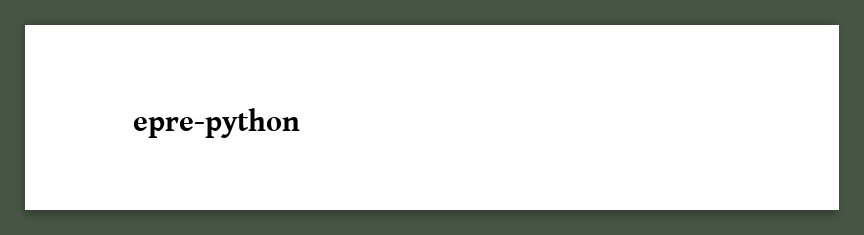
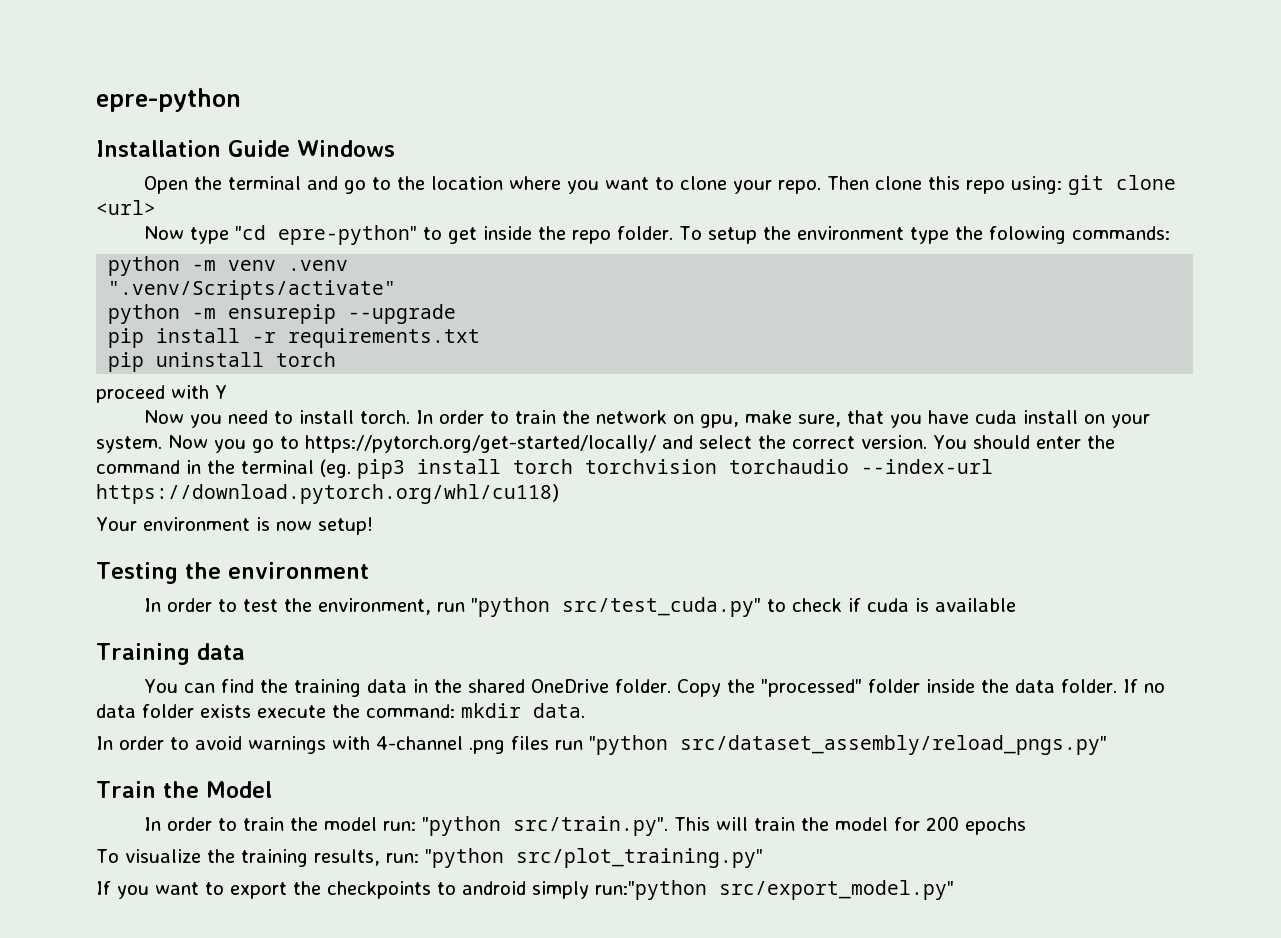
(300, 123) none -> [96,140,395,157] [143,175,1176,195] [96,200,156,215] [143,225,1170,245] [108,256,349,276] [108,280,397,300] [108,304,457,324] [108,328,481,348] [108,352,337,372] [96,385,227,403] [143,410,1150,428] [96,435,1115,453] [96,459,993,479] [96,484,559,504] [96,517,373,535] [96,562,369,584] [143,597,1016,617] [96,643,245,665] [143,679,1165,697] [96,703,585,718] [96,735,1107,755] [96,781,272,798] [143,816,1026,836] [96,848,763,868] [96,880,954,900] // Installation Guide Windows // Open the terminal and go to the location where you want to clone your repo. Then clone this repo using: git clone <url> // Now type "cd epre-python" to get inside the repo folder. To setup the environment type the folowing commands: // python -m venv .venv // ".venv/Scripts/activate" // python -m ensurepip --upgrade // pip install -r requirements.txt // pip uninstall torch // proceed with Y // Now you need to install torch. In order to train the network on gpu, make sure, that you have cuda install on your system. Now you go to https://pytorch.org/get-started/locally/ and select the correct version. You should enter the command in the terminal (eg. pip3 install torch torchvision torchaudio --index-url https://download.pytorch.org/whl/cu118) // Your environment is now setup! // Testing the environment // In order to test the environment, run "python src/test_cuda.py" to check if cuda is available // Training data // You can find the training data in the shared OneDrive folder. Copy the "processed" folder inside the data folder. If no data folder exists execute the command: mkdir data. // In order to avoid warnings with 4-channel .png files run "python src/dataset_assembly/reload_pngs.py" // Train the Model // In order to train the model run: "python src/train.py". This will train the model for 200 epochs // To visualize the training results, run: "python src/plot_training.py" // If you want to export the checkpoints to android simply run:"python src/export_model.py"

